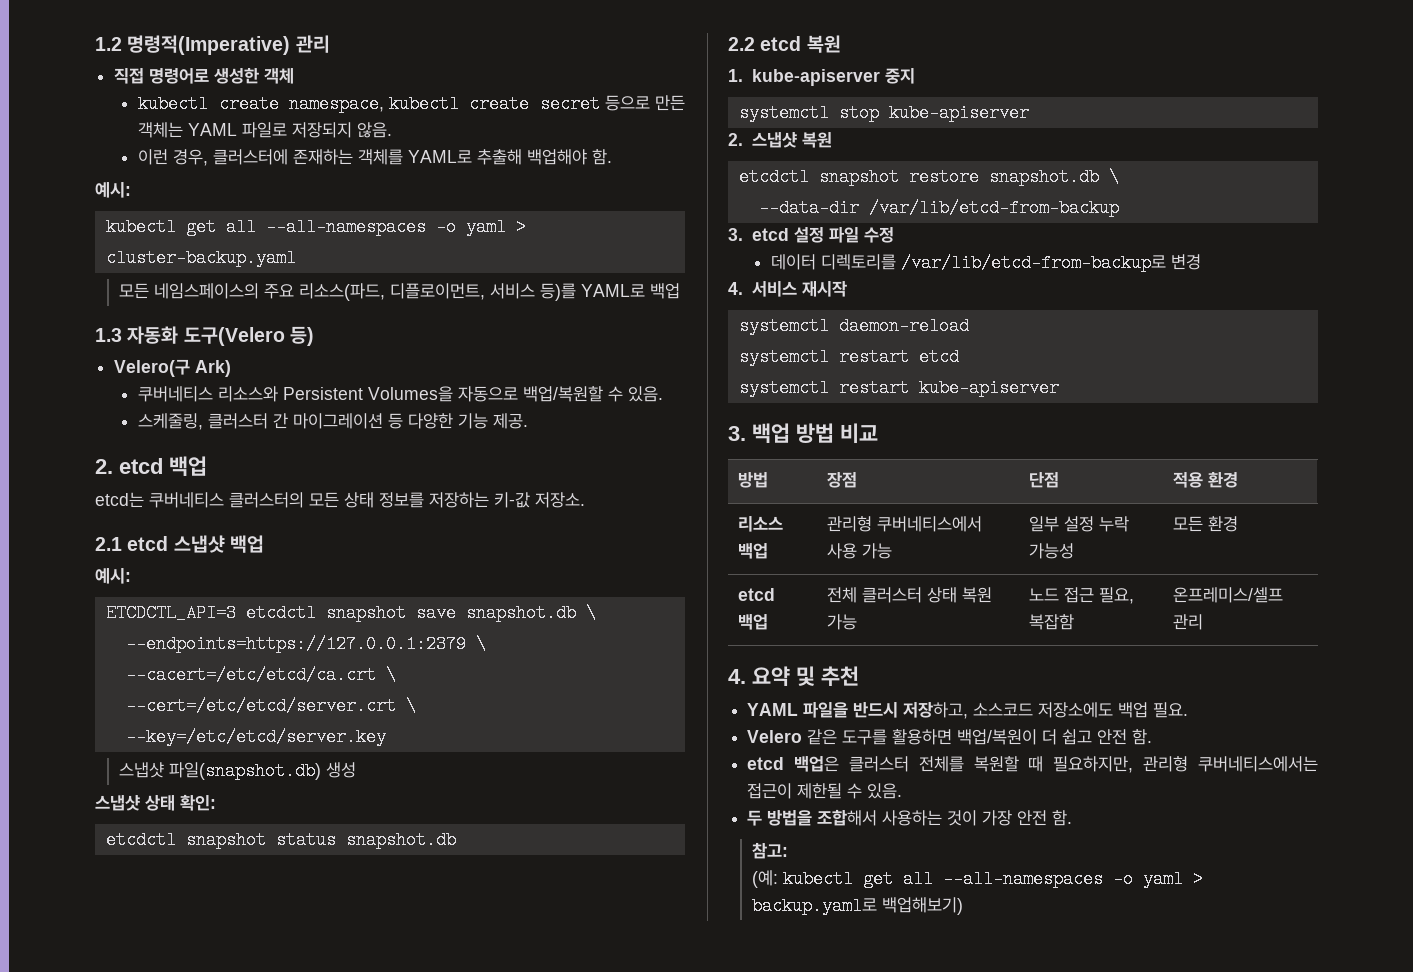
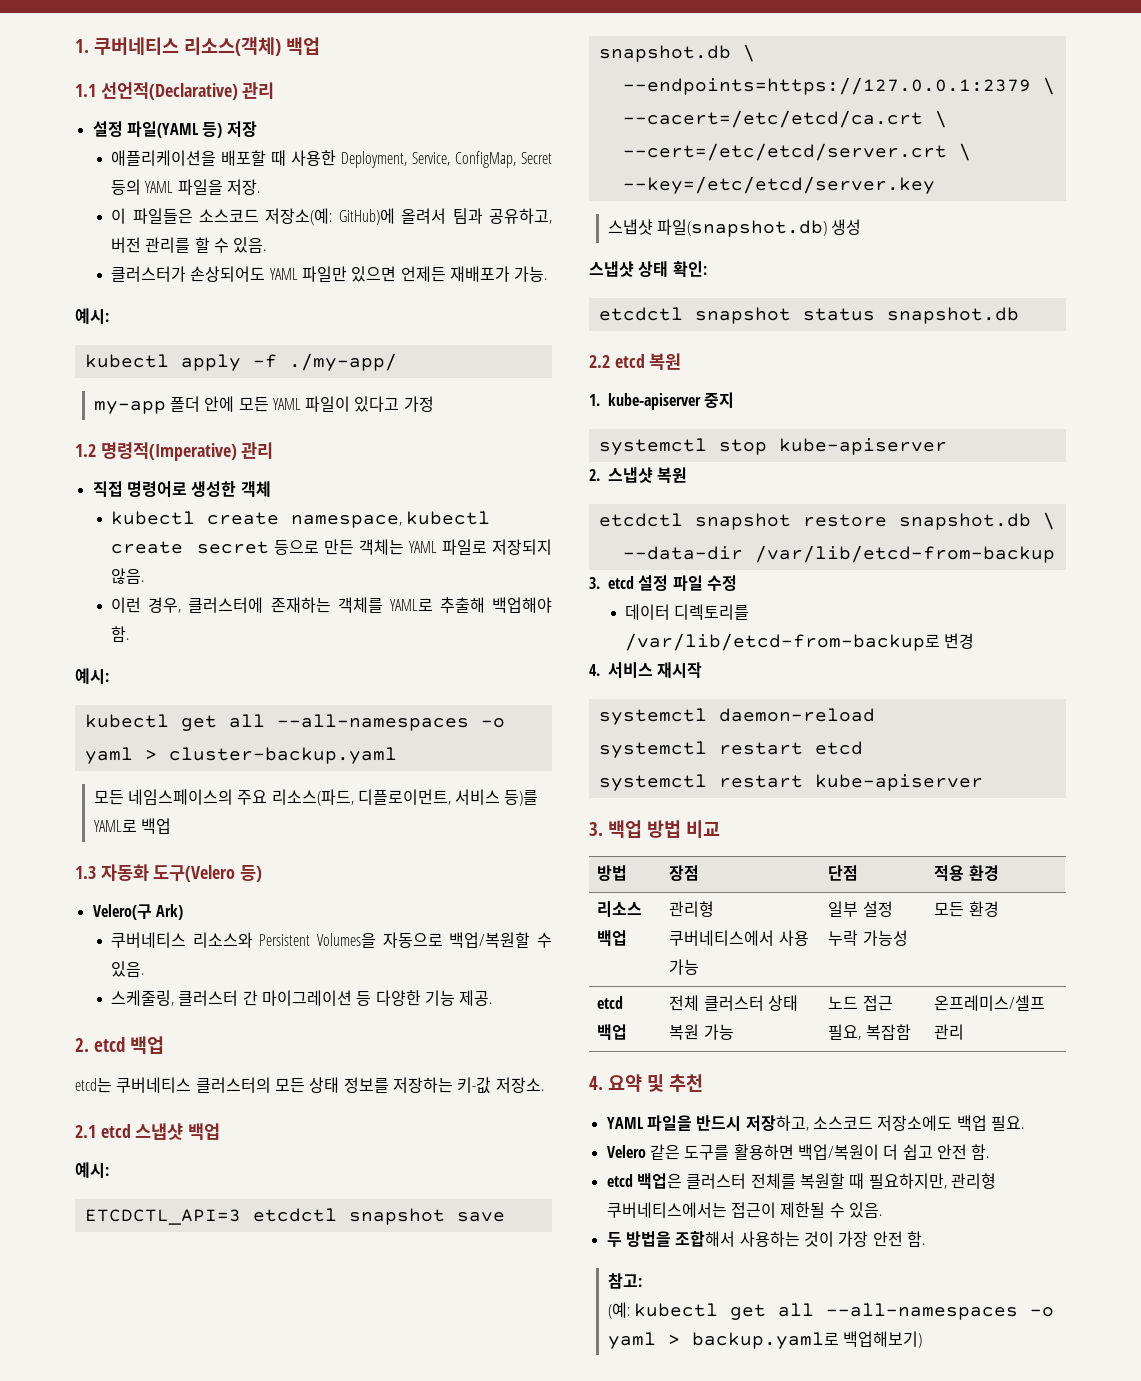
(95, 44) none -> [75,37,320,56] [75,82,275,100] [92,121,257,138] [111,150,552,168] [111,179,261,195] [111,208,552,225] [111,237,267,253] [111,266,548,282] [75,308,109,324] [84,353,397,371] [93,396,434,414] 1. 쿠버네티스 리소스(객체) 백업 // 1.1 선언적(Declarative) 관리 // 설정 파일(YAML 등) 저장 // 애플리케이션을 배포할 때 사용한 Deployment, Service, ConfigMap, Secret 등의 YAML 파일을 저장. // 이 파일들은 소스코드 저장소(예: GitHub)에 올려서 팀과 공유하고, 버전 관리를 할 수 있음. // 클러스터가 손상되어도 YAML 파일만 있으면 언제든 재배포가 가능. // 예시: // kubectl apply -f ./my-app/ // my-app 폴더 안에 모든 YAML 파일이 있다고 가정 //

